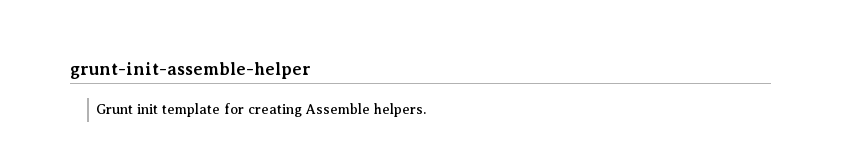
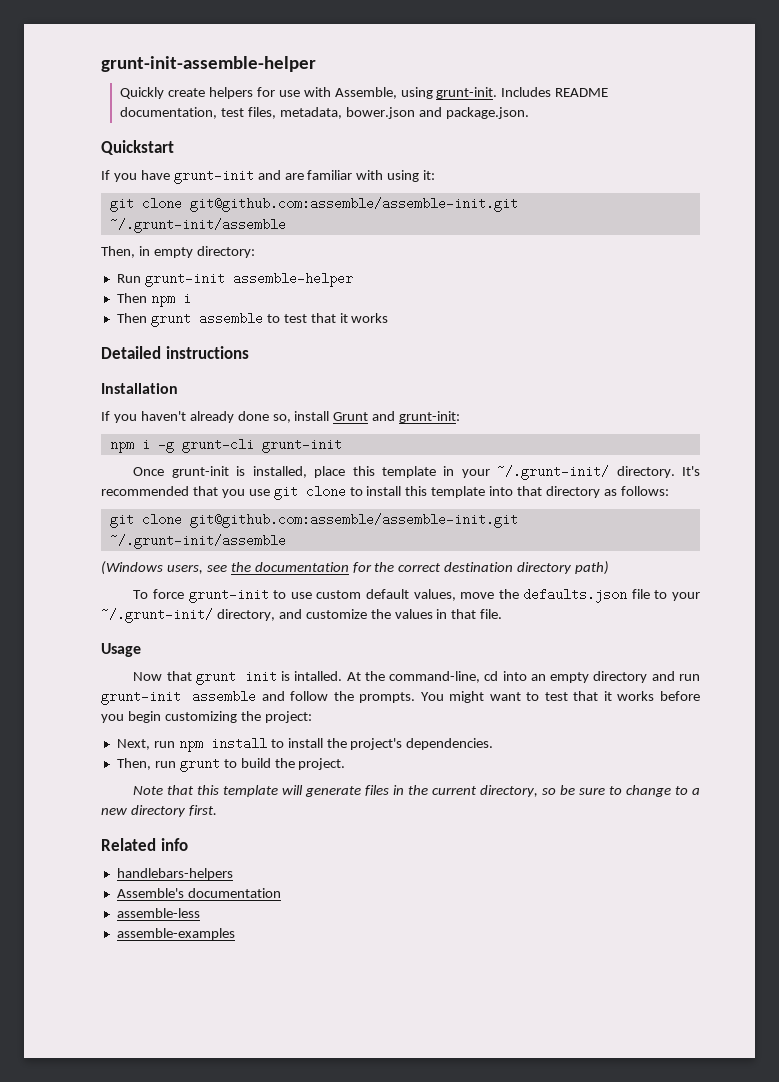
[96,103,427,117] Grunt init template for creating Assemble helpers. -> [120,87,609,99] [120,107,529,119] [101,140,174,155] [101,169,436,184] [109,197,518,212] [109,218,286,233] [101,246,255,258] [116,272,353,287] [116,293,191,307] [116,312,389,327] [101,346,249,359] [101,383,178,394] [101,411,461,423] [109,438,342,453] [133,465,701,480] [101,485,669,500] [109,513,518,528] [109,534,286,549] [101,561,610,575] [133,588,701,603] [101,608,503,623] [101,643,141,657] [133,671,700,685] [101,690,700,705] [101,711,312,723] [116,737,494,752] [116,758,346,772] [133,785,700,797] [101,805,217,817] [101,838,188,851] [116,868,233,880] [116,888,281,898] [116,908,200,918] [116,928,235,940] Quickly create helpers for use with Assemble, using grunt-init. Includes README documentation, test files, metadata, bower.json and package.json. // Quickstart // If you have grunt-init and are familiar with using it: // git clone git@github.com:assemble/assemble-init.git ~/.grunt-init/assemble // Then, in empty directory: // Run grunt-init assemble-helper // Then npm i // Then grunt assemble to test that it works // Detailed instructions // Installation // If you haven't already done so, install Grunt and grunt-init: // npm i -g grunt-cli grunt-init // Once grunt-init is installed, place this template in your ~/.grunt-init/ directory. It's recommended that you use git clone to install this template into that directory as follows: // git clone git@github.com:assemble/assemble-init.git ~/.grunt-init/assemble // (Windows users, see the documentation for the correct destination directory path) // To force grunt-init to use custom default values, move the defaults.json file to your ~/.grunt-init/ directory, and customize the values in that file. // Usage // Now that grunt init is intalled. At the command-line, cd into an empty directory and run grunt-init assemble and follow the prompts. You might want to test that it works before you begin customizing the project: // Next, run npm install to install the project's dependencies. // Then, run grunt to build the project. // Note that this template will generate files in the current directory, so be sure to change to a new directory first. // Related info // handlebars-helpers // Assemble's documentation // assemble-less // assemble-examples

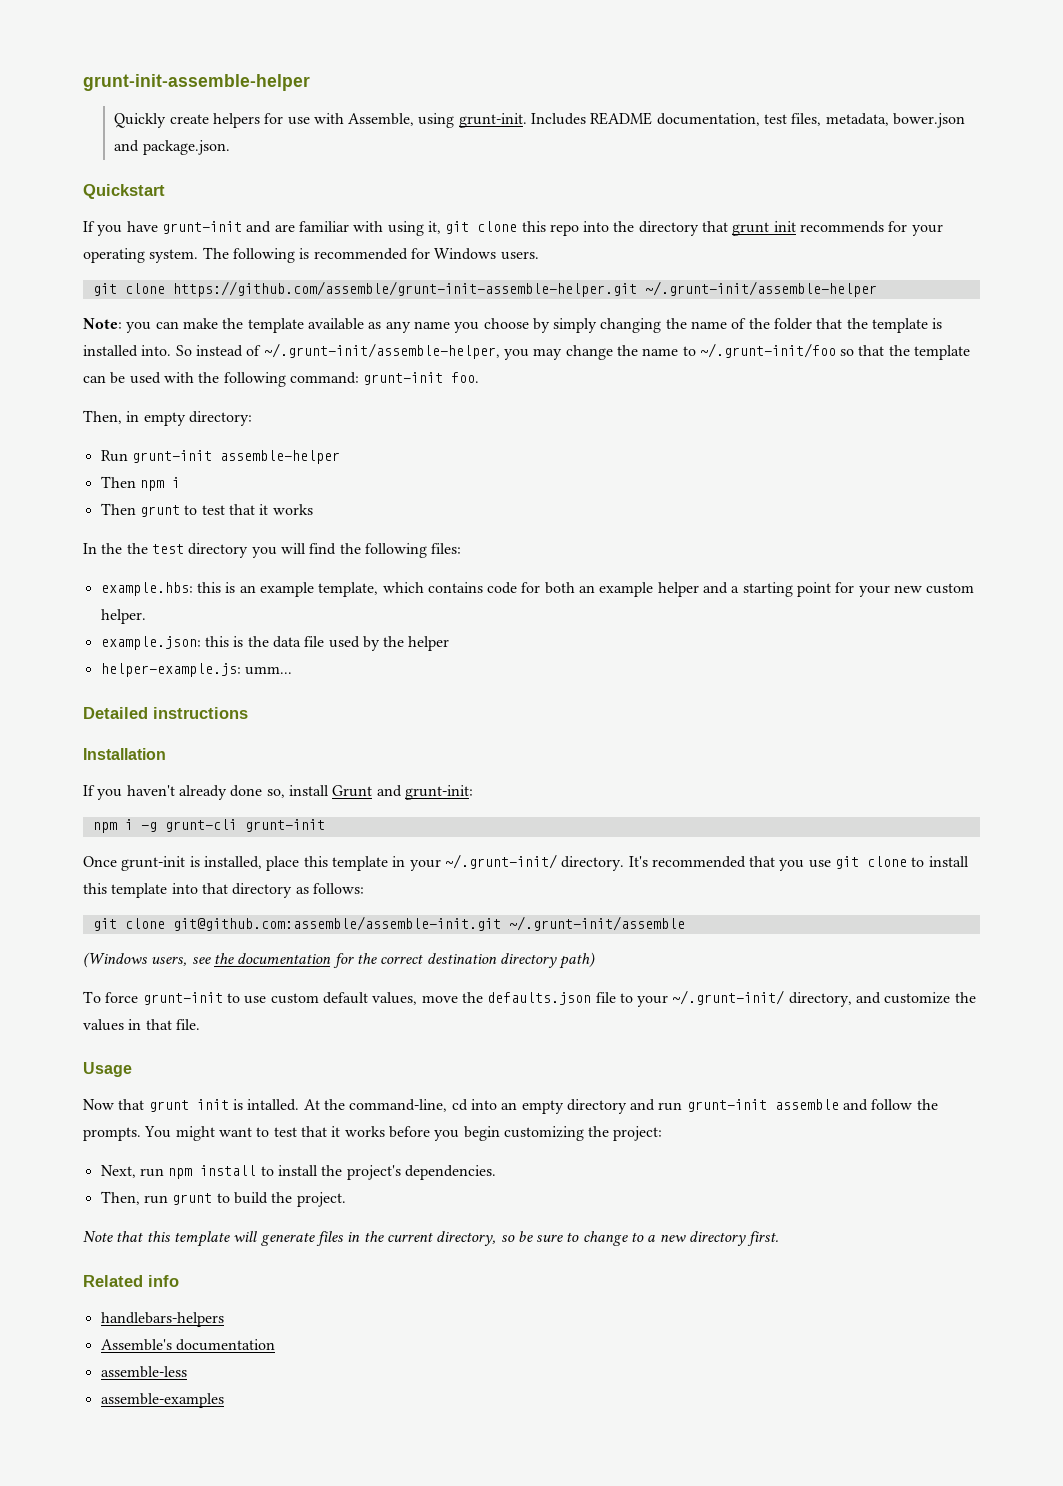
[423,170,436,180] [109,197,518,212] [109,218,286,233] it: // git clone git@github.com:assemble/assemble-init.git ~/.grunt-init/assemble -> [427,221,943,236] [83,247,539,263] [92,281,877,297] [83,318,943,333] [83,343,971,360] [83,372,480,387] it, git clone this repo into the directory that grunt init recommends for your operating system. The following is recommended for Windows users. // git clone https://github.com/assemble/grunt-init-assemble-helper.git ~/.grunt-init/assemble-helper // Note: you can make the template available as any name you choose by simply changing the name of the folder that the template is installed into. So instead of ~/.grunt-init/assemble-helper, you may change the name to ~/.grunt-init/foo so that the template can be used with the following command: grunt-init foo.
[198,312,389,325] assemble to test that it works -> [184,504,313,515] [83,543,462,558] [100,582,975,597] [100,609,146,624] [100,636,450,651] [100,663,292,677] to test that it works // In the the test directory you will find the following files: // example.hbs: this is an example template, which contains code for both an example helper and a starting point for your new custom helper. // example.json: this is the data file used by the helper // helper-example.js: umm...

